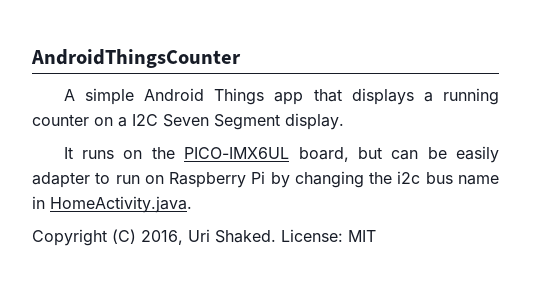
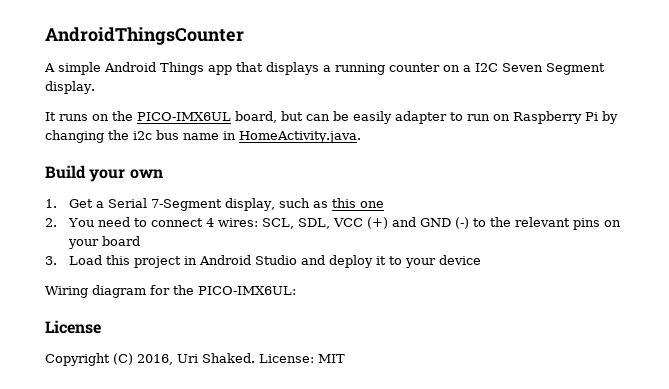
(192, 204) none -> [45,165,163,182] [45,198,384,211] [45,217,621,230] [67,236,140,249] [45,255,481,268] [45,285,296,298] [45,320,101,334] // Build your own // 1. Get a Serial 7-Segment display, such as this one // 2. You need to connect 4 wires: SCL, SDL, VCC (+) and GND (-) to the relevant pins on your board // 3. Load this project in Android Studio and deploy it to your device // Wiring diagram for the PICO-IMX6UL: // License

